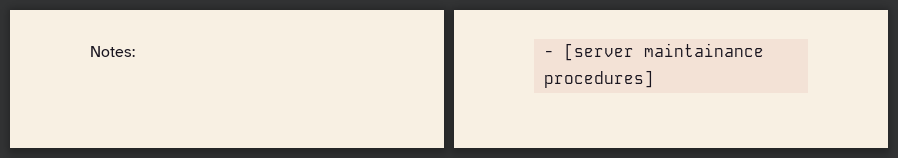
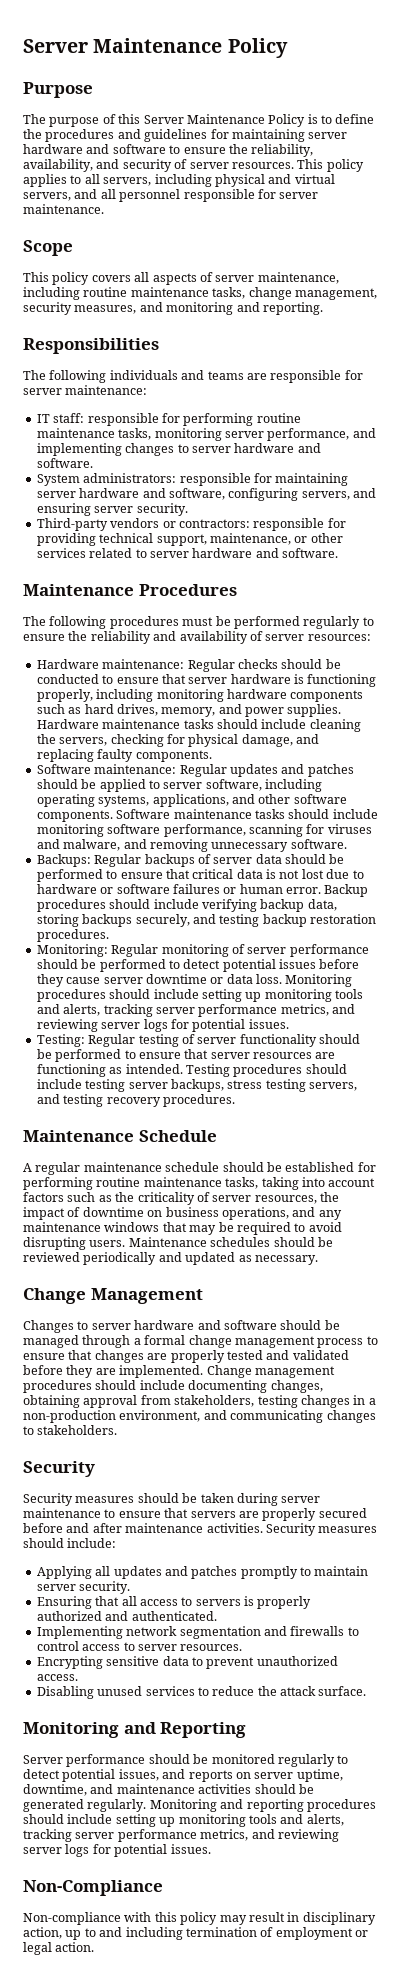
[90,46,135,57] [543,43,764,61] [543,70,654,88] Notes: // - [server maintainance procedures] -> [23,38,288,58] [23,82,93,98] [23,114,375,127] [23,129,348,142] [23,144,314,157] [23,159,364,172] [23,174,335,187] [23,189,319,202] [23,204,104,214] [23,240,73,256] [23,272,339,285] [23,287,377,300] [23,302,323,315] [23,338,159,354] [23,370,363,383] [23,385,148,395] [36,413,301,426] [36,428,376,441] [36,443,321,456] [36,458,93,468] [36,473,349,486] [36,488,376,501] [36,503,188,516] [36,518,346,531] [36,533,343,546] [36,548,338,558] [23,584,237,596] [23,616,374,629] [23,631,371,644] [36,659,341,672] [36,674,377,687] [36,689,364,702] [36,704,342,717] [36,719,361,732] [36,734,319,747] [36,749,212,762] [36,764,354,777] [36,779,322,792] [36,794,347,807] [36,809,378,822] [36,824,372,837] [36,839,347,852] [36,854,345,867] [36,869,364,882] [36,884,369,897] [36,899,337,912] [36,914,376,927] [36,929,109,942] [36,944,369,957] [36,959,360,972] [36,974,353,987] [36,989,363,1002] [36,1004,355,1017] [36,1019,289,1032] [36,1034,360,1047] [36,1049,336,1062] [36,1064,347,1077] [36,1079,357,1092] [36,1094,235,1107] [23,1130,217,1142] [23,1162,376,1175] [23,1177,376,1190] [23,1192,339,1205] [23,1207,342,1220] [23,1222,342,1235] [23,1237,333,1250] [23,1252,318,1265] [23,1288,203,1304] [23,1320,340,1333] [23,1335,378,1348] [23,1350,349,1363] [23,1365,335,1378] [23,1380,323,1393] [23,1395,376,1408] [23,1410,376,1423] [23,1425,118,1435] [23,1461,95,1477] [23,1493,321,1506] [23,1508,367,1521] [23,1523,378,1536] [23,1538,117,1548] [36,1566,369,1579] [36,1581,131,1594] [36,1596,312,1609] [36,1611,217,1621] [36,1626,359,1639] [36,1641,243,1651] [36,1656,338,1669] [36,1674,78,1681] [36,1686,367,1699] [23,1722,247,1738] [23,1754,349,1767] [23,1769,343,1782] [23,1784,314,1796] [23,1799,376,1812] [23,1814,344,1827] [23,1829,339,1842] [23,1844,211,1857] [23,1880,163,1896] [23,1912,376,1925] [23,1927,368,1940] [23,1942,95,1955] Server Maintenance Policy // Purpose // The purpose of this Server Maintenance Policy is to define the procedures and guidelines for maintaining server hardware and software to ensure the reliability, availability, and security of server resources. This policy applies to all servers, including physical and virtual servers, and all personnel responsible for server maintenance. // Scope // This policy covers all aspects of server maintenance, including routine maintenance tasks, change management, security measures, and monitoring and reporting. // Responsibilities // The following individuals and teams are responsible for server maintenance: // IT staff: responsible for performing routine maintenance tasks, monitoring server performance, and implementing changes to server hardware and software. // System administrators: responsible for maintaining server hardware and software, configuring servers, and ensuring server security. // Third-party vendors or contractors: responsible for providing technical support, maintenance, or other services related to server hardware and software. // Maintenance Procedures // The following procedures must be performed regularly to ensure the reliability and availability of server resources: // Hardware maintenance: Regular checks should be conducted to ensure that server hardware is functioning properly, including monitoring hardware components such as hard drives, memory, and power supplies. Hardware maintenance tasks should include cleaning the servers, checking for physical damage, and replacing faulty components. // Software maintenance: Regular updates and patches should be applied to server software, including operating systems, applications, and other software components. Software maintenance tasks should include monitoring software performance, scanning for viruses and malware, and removing unnecessary software. // Backups: Regular backups of server data should be performed to ensure that critical data is not lost due to hardware or software failures or human error. Backup procedures should include verifying backup data, storing backups securely, and testing backup restoration procedures. // Monitoring: Regular monitoring of server performance should be performed to detect potential issues before they cause server downtime or data loss. Monitoring procedures should include setting up monitoring tools and alerts, tracking server performance metrics, and reviewing server logs for potential issues. // Testing: Regular testing of server functionality should be performed to ensure that server resources are functioning as intended. Testing procedures should include testing server backups, stress testing servers, and testing recovery procedures. // Maintenance Schedule // A regular maintenance schedule should be established for performing routine maintenance tasks, taking into account factors such as the criticality of server resources, the impact of downtime on business operations, and any maintenance windows that may be required to avoid disrupting users. Maintenance schedules should be reviewed periodically and updated as necessary. // Change Management // Changes to server hardware and software should be managed through a formal change management process to ensure that changes are properly tested and validated before they are implemented. Change management procedures should include documenting changes, obtaining approval from stakeholders, testing changes in a non-production environment, and communicating changes to stakeholders. // Security // Security measures should be taken during server maintenance to ensure that servers are properly secured before and after maintenance activities. Security measures should include: // Applying all updates and patches promptly to maintain server security. // Ensuring that all access to servers is properly authorized and authenticated. // Implementing network segmentation and firewalls to control access to server resources. // Encrypting sensitive data to prevent unauthorized access. // Disabling unused services to reduce the attack surface. // Monitoring and Reporting // Server performance should be monitored regularly to detect potential issues, and reports on server uptime, downtime, and maintenance activities should be generated regularly. Monitoring and reporting procedures should include setting up monitoring tools and alerts, tracking server performance metrics, and reviewing server logs for potential issues. // Non-Compliance // Non-compliance with this policy may result in disciplinary action, up to and including termination of employment or legal action.

